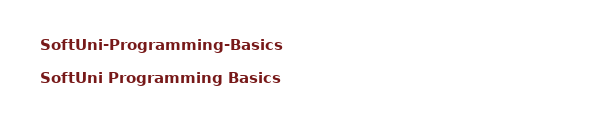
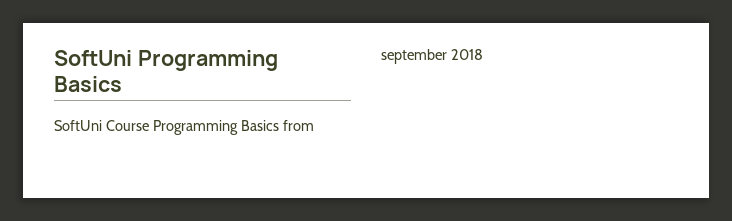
[40,39,283,53] SoftUni-Programming-Basics // -> (54, 58) none
(281, 77) none -> [54,120,314,135] [381,49,483,64] // SoftUni Course Programming Basics from september 2018

